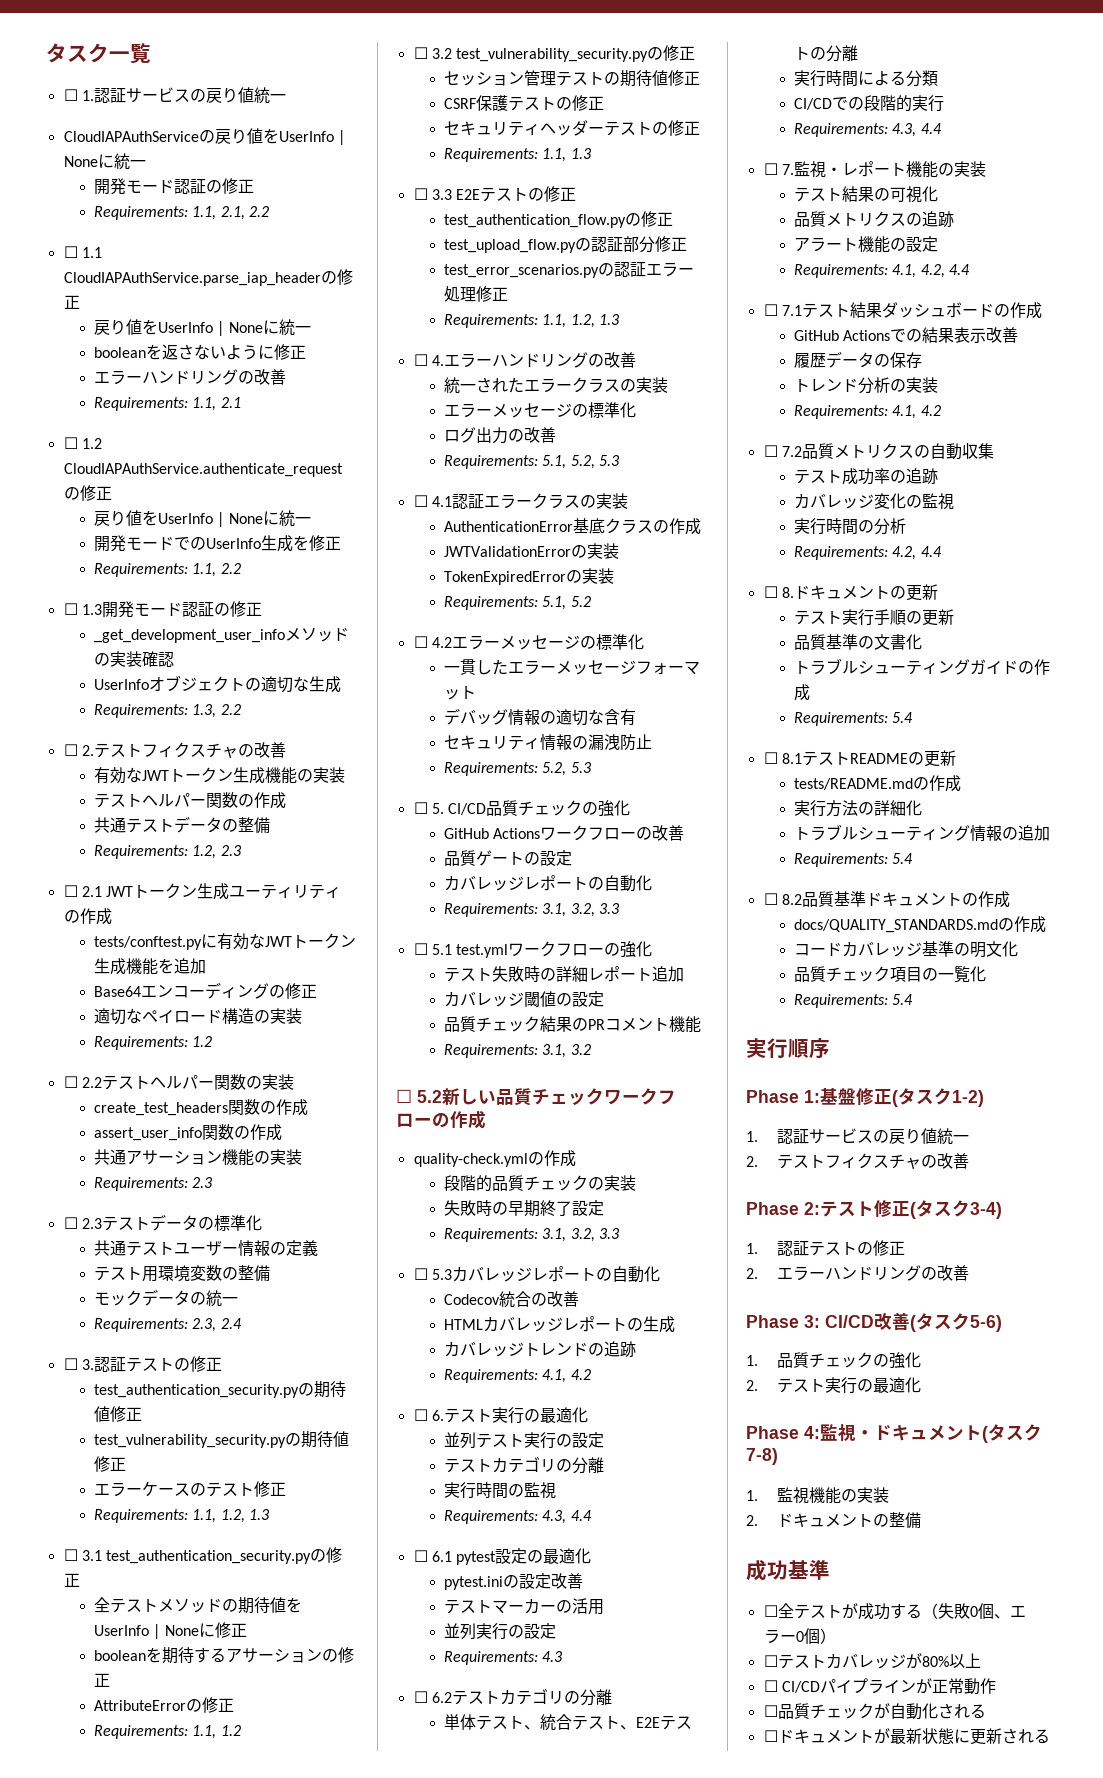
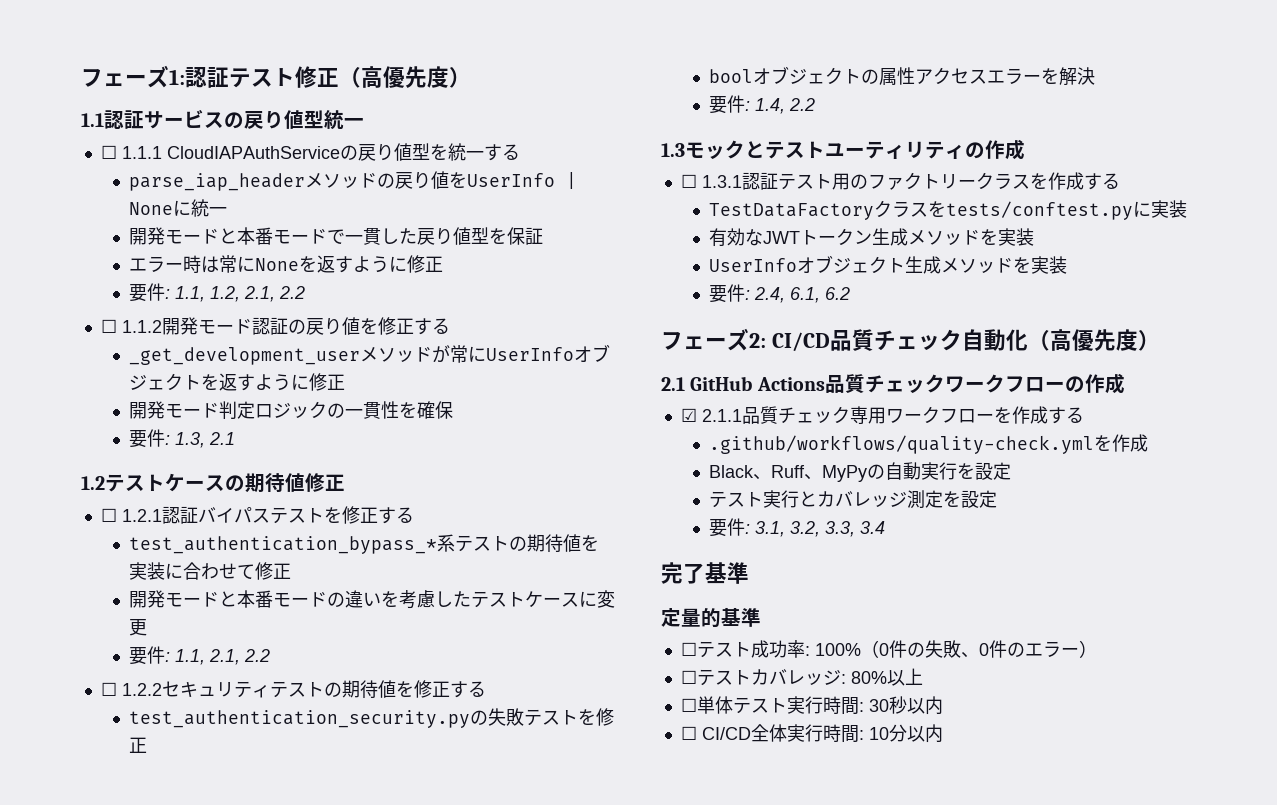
[46,43,151,64] [63,87,286,104] タスク一覧 // ☐ 1.認証サービスの戻り値統一 // -> [81,65,471,88] [81,110,364,130] [100,145,162,159] フェーズ1:認証テスト修正（高優先度） // 1.1認証サービスの戻り値型統一 // ☐ 1.1.1
[262,128,345,145] [63,153,146,170] [94,178,255,195] [94,206,270,220] [63,246,102,258] [63,269,353,286] [63,295,80,309] [94,319,311,336] [94,344,307,360] [94,369,287,385] [94,397,241,411] [63,437,102,449] [63,463,343,477] [63,485,112,501] [94,510,311,527] [94,535,342,552] [94,563,241,577] [63,601,262,618] [94,628,350,643] [94,651,175,667] [94,675,342,693] [94,704,241,718] [63,742,286,758] [94,767,346,784] [94,792,287,809] [94,816,271,833] [94,845,241,859] [63,883,342,900] [63,908,112,925] [94,933,357,950] [94,958,207,975] [94,982,318,999] [94,1008,303,1025] [94,1036,213,1050] [63,1074,294,1090] [94,1099,309,1116] [94,1124,283,1141] [94,1149,303,1166] [94,1177,213,1191] [63,1214,262,1231] [94,1240,319,1257] [94,1265,271,1282] [94,1289,239,1307] [94,1318,242,1332] [63,1356,222,1372] [94,1381,347,1398] [94,1406,143,1422] [94,1431,350,1448] [94,1456,127,1472] [94,1481,287,1497] [94,1509,270,1523] [63,1547,343,1564] [63,1573,80,1587] [94,1597,303,1614] [94,1622,247,1639] [94,1647,355,1664] [94,1673,111,1687] [94,1697,235,1713] [94,1725,241,1739] [413,45,696,62] [444,70,701,87] [444,95,605,111] [444,120,701,136] [444,148,591,162] [413,186,577,202] [444,211,674,228] [444,236,688,253] [444,261,695,278] [444,286,509,302] [444,314,620,328] [413,352,636,368] [444,377,669,394] [444,402,637,418] [444,427,557,444] [444,455,620,469] [413,493,628,509] [444,518,702,535] [444,543,620,559] [444,568,615,585] [444,596,591,610] [413,634,644,650] [444,659,701,675] [444,686,477,700] [444,708,637,726] [444,734,653,751] [444,762,591,776] [413,800,631,817] [444,825,685,841] [444,850,573,866] [444,875,653,892] [444,903,620,917] [413,941,653,958] [444,966,685,982] [444,991,605,1007] [444,1016,702,1033] [444,1044,591,1058] [396,1088,496,1105] をUserInfo | Noneに統一 // 開発モード認証の修正 // Requirements: 1.1, 2.1, 2.2 // ☐ 1.1 CloudIAPAuthService.parse_iap_headerの修正 // 戻り値をUserInfo | Noneに統一 // booleanを返さないように修正 // エラーハンドリングの改善 // Requirements: 1.1, 2.1 // ☐ 1.2 CloudIAPAuthService.authenticate_requestの修正 // 戻り値をUserInfo | Noneに統一 // 開発モードでのUserInfo生成を修正 // Requirements: 1.1, 2.2 // ☐ 1.3開発モード認証の修正 // _get_development_user_infoメソッドの実装確認 // UserInfoオブジェクトの適切な生成 // Requirements: 1.3, 2.2 // ☐ 2.テストフィクスチャの改善 // 有効なJWTトークン生成機能の実装 // テストヘルパー関数の作成 // 共通テストデータの整備 // Requirements: 1.2, 2.3 // ☐ 2.1 JWTトークン生成ユーティリティの作成 // tests/conftest.pyに有効なJWTトークン生成機能を追加 // Base64エンコーディングの修正 // 適切なペイロード構造の実装 // Requirements: 1.2 // ☐ 2.2テストヘルパー関数の実装 // create_test_headers関数の作成 // assert_user_info関数の作成 // 共通アサーション機能の実装 // Requirements: 2.3 // ☐ 2.3テストデータの標準化 // 共通テストユーザー情報の定義 // テスト用環境変数の整備 // モックデータの統一 // Requirements: 2.3, 2.4 // ☐ 3.認証テストの修正 // test_authentication_security.pyの期待値修正 // test_vulnerability_security.pyの期待値修正 // エラーケースのテスト修正 // Requirements: 1.1, 1.2, 1.3 // ☐ 3.1 test_authentication_security.pyの修正 // 全テストメソッドの期待値をUserInfo | Noneに修正 // booleanを期待するアサーションの修正 // AttributeErrorの修正 // Requirements: 1.1, 1.2 // ☐ 3.2 test_vulnerability_security.pyの修正 // セッション管理テストの期待値修正 // CSRF保護テストの修正 // セキュリティヘッダーテストの修正 // Requirements: 1.1, 1.3 // ☐ 3.3 E2Eテストの修正 // test_authentication_flow.pyの修正 // test_upload_flow.pyの認証部分修正 // test_error_scenarios.pyの認証エラー処理修正 // Requirements: 1.1, 1.2, 1.3 // ☐ 4.エラーハンドリングの改善 // 統一されたエラークラスの実装 // エラーメッセージの標準化 // ログ出力の改善 // Requirements: 5.1, 5.2, 5.3 // ☐ 4.1認証エラークラスの実装 // AuthenticationError基底クラスの作成 // JWTValidationErrorの実装 // TokenExpiredErrorの実装 // Requirements: 5.1, 5.2 // ☐ 4.2エラーメッセージの標準化 // 一貫したエラーメッセージフォーマット // デバッグ情報の適切な含有 // セキュリティ情報の漏洩防止 // Requirements: 5.2, 5.3 // ☐ 5. CI/CD品質チェックの強化 // GitHub Actionsワークフローの改善 // 品質ゲートの設定 // カバレッジレポートの自動化 // Requirements: 3.1, 3.2, 3.3 // ☐ 5.1 test.ymlワークフローの強化 // テスト失敗時の詳細レポート追加 // カバレッジ閾値の設定 // 品質チェック結果のPRコメント機能 // Requirements: 3.1, 3.2 // ☐ 5.2新しい -> [411,143,520,161] [129,171,578,191] [129,199,228,217] [129,227,544,245] [129,255,444,273] [129,283,306,302] [100,317,450,335] [129,344,611,365] [129,373,346,391] [129,401,454,419] [129,429,236,448] [81,473,345,493] [100,506,414,524] [129,534,600,554] [129,562,292,580] [129,590,616,609] [129,619,148,636] [129,646,271,665] [100,680,486,699] [129,708,615,728] [129,737,148,753] [709,66,1096,86] [709,95,816,114] [661,139,1025,160] [680,172,1120,190] [709,200,1188,220] [709,228,1035,247] [709,255,1068,274] [709,284,851,303] [661,328,1160,352] [661,376,825,391] 型を統一する // parse_iap_headerメソッドの戻り値をUserInfo | Noneに統一 // 開発モードと本番モードで一貫した戻り値型を保証 // エラー時は常にNoneを返すように修正 // 要件: 1.1, 1.2, 2.1, 2.2 // ☐ 1.1.2開発モード認証の戻り値を修正する // _get_development_userメソッドが常にUserInfoオブジェクトを返すように修正 // 開発モード判定ロジックの一貫性を確保 // 要件: 1.3, 2.1 // 1.2テストケースの期待値修正 // ☐ 1.2.1認証バイパステストを修正する // test_authentication_bypass_*系テストの期待値を実装に合わせて修正 // 開発モードと本番モードの違いを考慮したテストケースに変更 // 要件: 1.1, 2.1, 2.2 // ☐ 1.2.2セキュリティテストの期待値を修正する // test_authentication_security.pyの失敗テストを修正 // boolオブジェクトの属性アクセスエラーを解決 // 要件: 1.4, 2.2 // 1.3モックとテストユーティリティの作成 // ☐ 1.3.1認証テスト用のファクトリークラスを作成する // TestDataFactoryクラスをtests/conftest.pyに実装 // 有効なJWTトークン生成メソッドを実装 // UserInfoオブジェクト生成メソッドを実装 // 要件: 2.4, 6.1, 6.2 // フェーズ2: CI/CD品質チェック自動化（高優先度） // 2.1 GitHub Actions
[413,1150,576,1167] [444,1175,637,1192] [444,1200,605,1217] [444,1228,620,1242] [413,1266,660,1283] [444,1291,580,1308] [444,1316,676,1333] [444,1341,637,1358] [444,1369,591,1383] [413,1407,588,1424] [444,1432,605,1449] [444,1456,605,1474] [444,1482,557,1499] [444,1510,592,1524] [413,1548,592,1565] [444,1573,584,1590] [444,1598,605,1615] [444,1623,557,1640] [444,1651,563,1665] [413,1688,612,1706] [444,1714,693,1731] [794,45,859,62] [794,70,939,87] [794,95,945,112] [794,123,942,137] [763,161,986,178] [794,186,939,203] [794,211,955,228] [794,236,939,253] [794,264,971,278] [763,302,1042,319] [794,327,1019,343] [794,351,923,368] [794,377,939,394] [794,405,941,419] [763,443,994,460] [794,468,939,485] [794,493,955,510] [794,518,907,535] [794,546,942,560] [763,584,938,601] [794,609,955,626] [794,634,923,650] [794,658,1051,675] [794,684,811,701] [794,712,914,726] [763,750,956,767] [794,775,962,792] [794,800,923,817] [794,824,1051,842] [794,853,914,867] [763,891,1010,908] [794,916,1047,933] [794,941,1019,958] [794,966,987,983] [794,994,914,1008] [746,1038,830,1059] [746,1088,984,1107] [746,1128,969,1145] [746,1153,969,1169] [746,1200,1002,1219] [746,1240,905,1256] [746,1265,969,1281] [746,1312,1002,1332] [746,1352,921,1369] [746,1377,921,1394] [746,1424,1042,1443] [746,1448,778,1465] [746,1487,889,1504] [746,1512,921,1528] [746,1559,830,1581] [763,1603,1026,1620] [763,1628,820,1644] quality-check.ymlの作成 // 段階的品質チェックの実装 // 失敗時の早期終了設定 // Requirements: 3.1, 3.2, 3.3 // ☐ 5.3カバレッジレポートの自動化 // Codecov統合の改善 // HTMLカバレッジレポートの生成 // カバレッジトレンドの追跡 // Requirements: 4.1, 4.2 // ☐ 6.テスト実行の最適化 // 並列テスト実行の設定 // テストカテゴリの分離 // 実行時間の監視 // Requirements: 4.3, 4.4 // ☐ 6.1 pytest設定の最適化 // pytest.iniの設定改善 // テストマーカーの活用 // 並列実行の設定 // Requirements: 4.3 // ☐ 6.2テストカテゴリの分離 // 単体テスト、統合テスト、E2Eテストの分離 // 実行時間による分類 // CI/CDでの段階的実行 // Requirements: 4.3, 4.4 // ☐ 7.監視・レポート機能の実装 // テスト結果の可視化 // 品質メトリクスの追跡 // アラート機能の設定 // Requirements: 4.1, 4.2, 4.4 // ☐ 7.1テスト結果ダッシュボードの作成 // GitHub Actionsでの結果表示改善 // 履歴データの保存 // トレンド分析の実装 // Requirements: 4.1, 4.2 // ☐ 7.2品質メトリクスの自動収集 // テスト成功率の追跡 // カバレッジ変化の監視 // 実行時間の分析 // Requirements: 4.2, 4.4 // ☐ 8.ドキュメントの更新 // テスト実行手順の更新 // 品質基準の文書化 // トラブルシューティングガイドの作成 // Requirements: 5.4 // ☐ 8.1テストREADMEの更新 // tests/README.mdの作成 // 実行方法の詳細化 // トラブルシューティング情報の追加 // Requirements: 5.4 // ☐ 8.2品質基準ドキュメントの作成 // docs/QUALITY_STANDARDS.mdの作成 // コードカバレッジ基準の明文化 // 品質チェック項目の一覧化 // Requirements: 5.4 // 実行順序 // Phase 1:基盤修正(タスク1-2) // 1.認証サービスの戻り値統一 // 2.テストフィクスチャの改善 // Phase 2:テスト修正(タスク3-4) // 1.認証テストの修正 // 2.エラーハンドリングの改善 // Phase 3: CI/CD改善(タスク5-6) // 1.品質チェックの強化 // 2.テスト実行の最適化 // Phase 4:監視・ドキュメント(タスク7-8) // 1.監視機能の実装 // 2.ドキュメントの整備 // 成功基準 // ☐全テストが成功する（失敗0個、エラー0個 -> [680,406,1084,424] [709,434,1149,454] [709,462,1012,482] [709,490,998,509] [709,518,886,537] [661,562,749,584] [661,607,761,628] [680,640,1079,658] ☑ 2.1.1品質チェック専用ワークフローを作成する // .github/workflows/quality-check.ymlを作成 // Black、Ruff、MyPyの自動実行を設定 // テスト実行とカバレッジ測定を設定 // 要件: 3.1, 3.2, 3.3, 3.4 // 完了基準 // 定量的基準 // ☐テスト成功率: 100%（0件の失敗、0件のエラー
[905,1653,922,1669] が -> [840,674,846,684] :
[781,1678,996,1695] [763,1703,986,1720] [763,1728,1050,1745] CI/CDパイプラインが正常動作 // ☐品質チェックが自動化される // ☐ドキュメントが最新状態に更新される -> [696,696,943,715] [680,724,943,743] 単体テスト実行時間: 30秒以内 // ☐ CI/CD全体実行時間: 10分以内

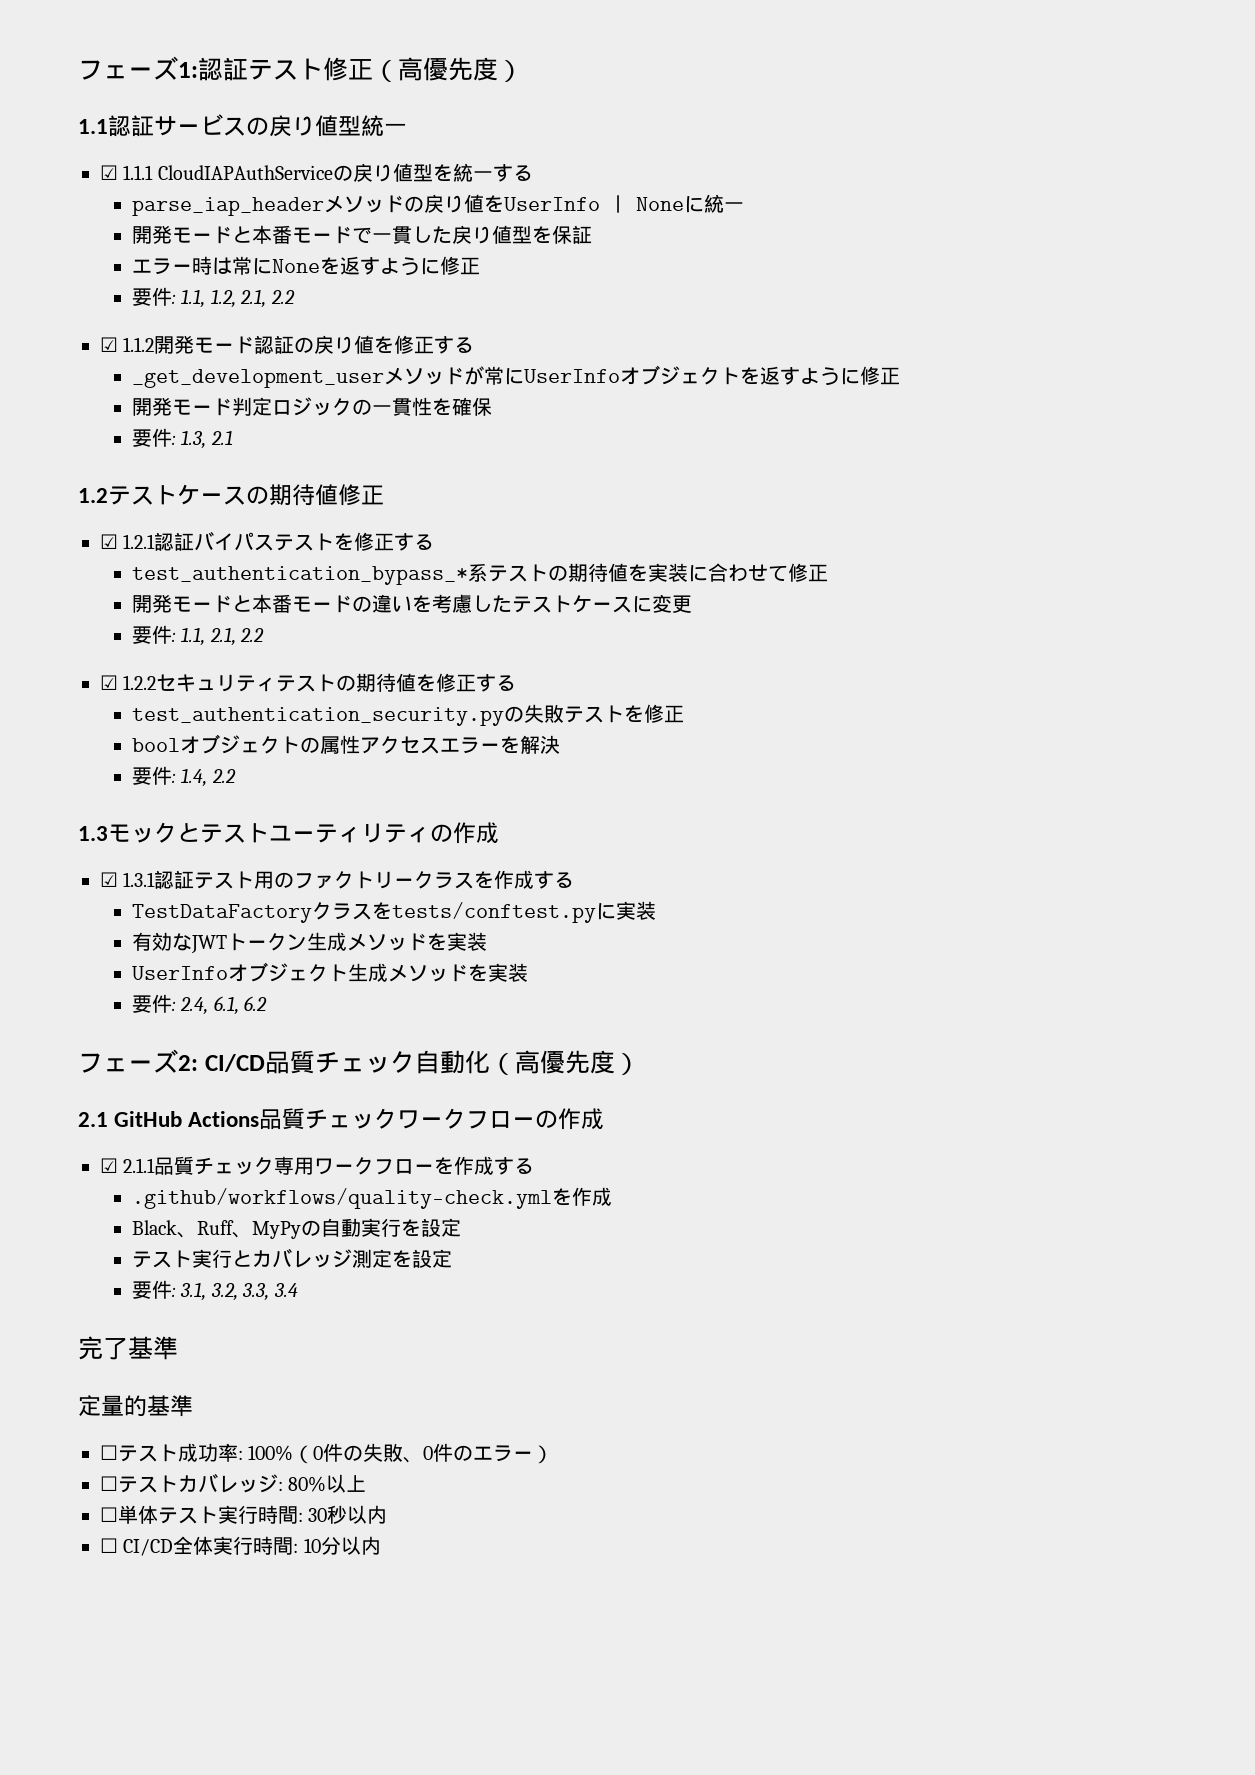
[100,145,117,159] ☐ -> [100,165,118,180] ☑
[100,319,117,333] ☐ -> [100,337,118,352] ☑
[100,508,117,522] ☐ -> [100,534,118,549] ☑
[100,682,117,696] ☐ -> [100,675,118,690] ☑
[680,174,697,188] ☐ -> [100,872,118,887] ☑

